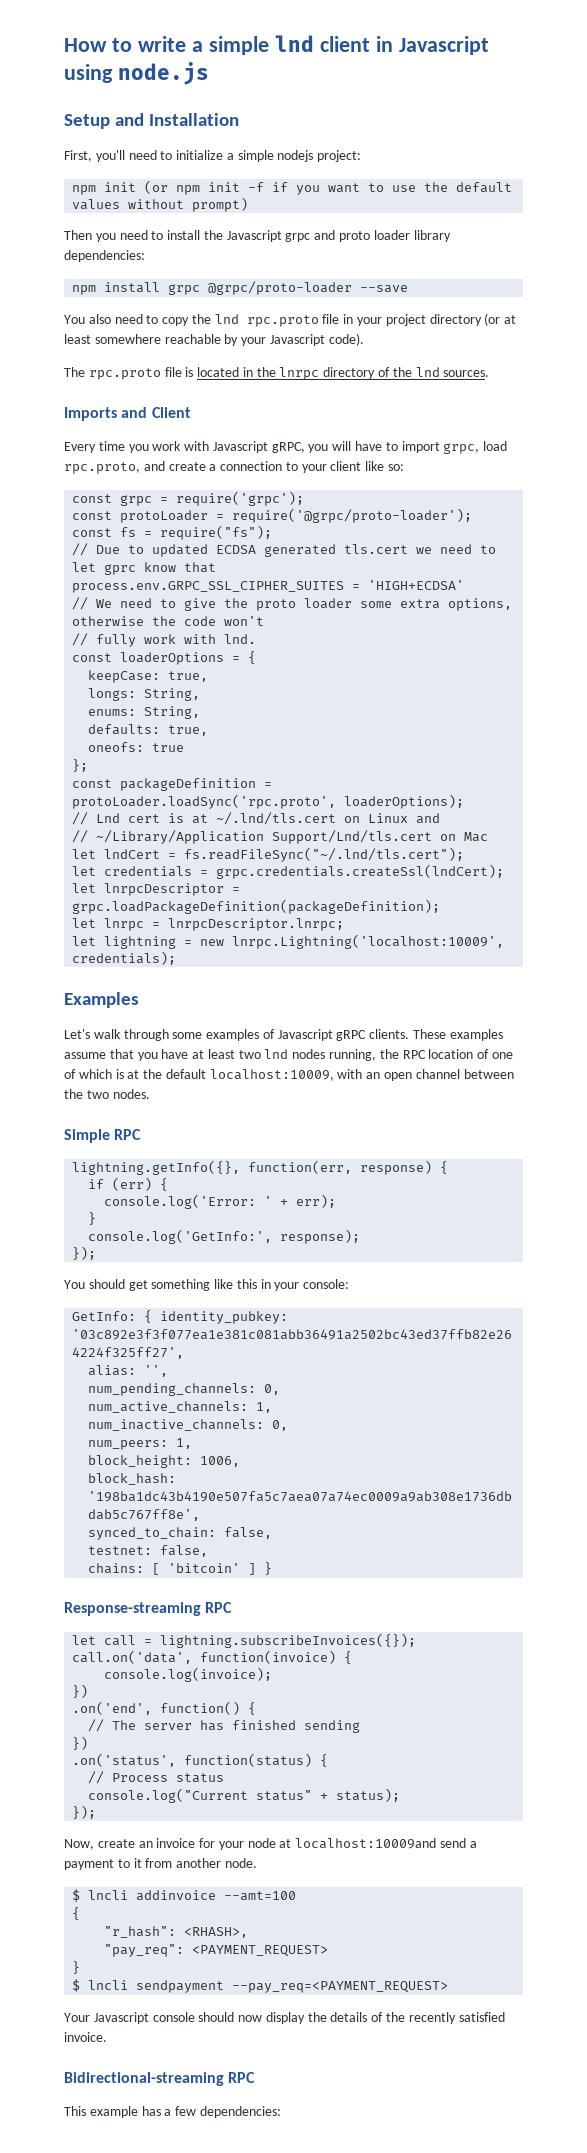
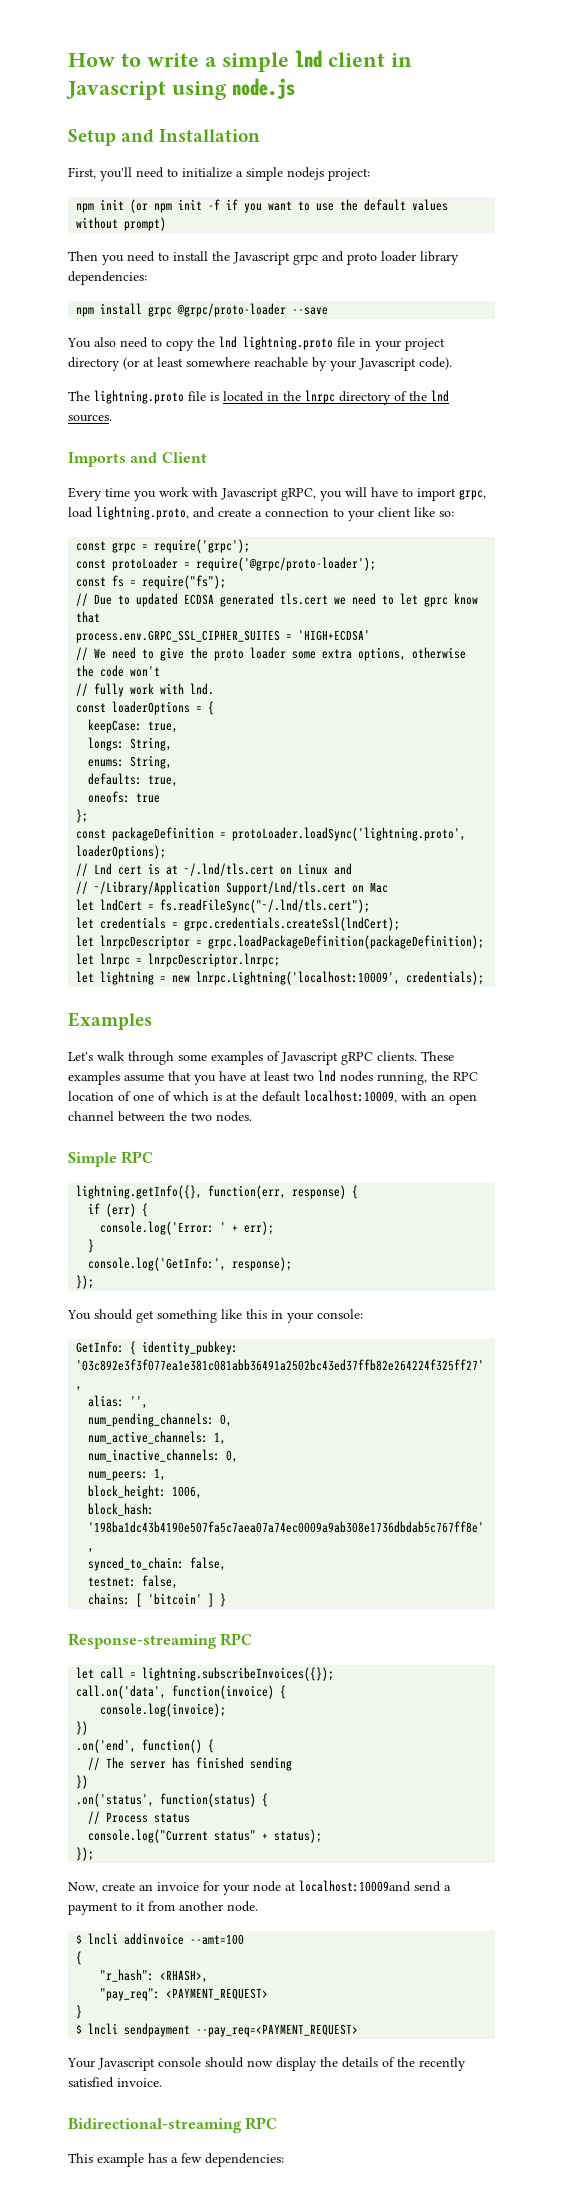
[246,315,319,327] rpc.proto -> [243,336,333,350] lightning.proto
[88,368,161,380] rpc.proto -> [94,390,184,404] lightning.proto
[64,462,140,474] rpc.proto, -> [96,506,189,520] lightning.proto,
[72,794,337,809] protoLoader.loadSync('rpc.proto', -> [232,827,467,841] protoLoader.loadSync('lightning.proto',

